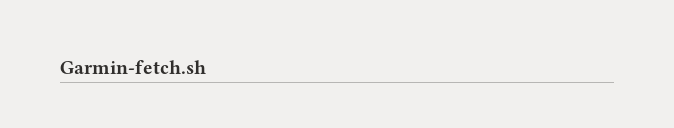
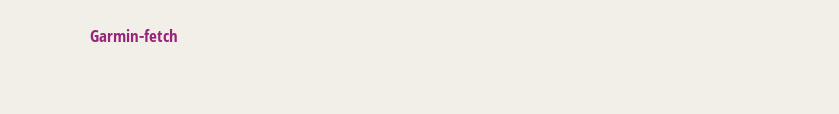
[60,60,206,74] Garmin-fetch.sh -> [90,29,178,42] Garmin-fetch

